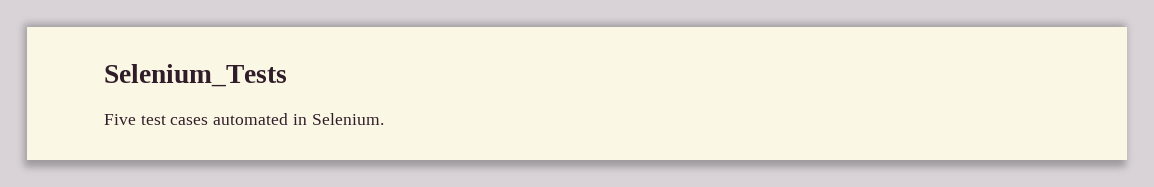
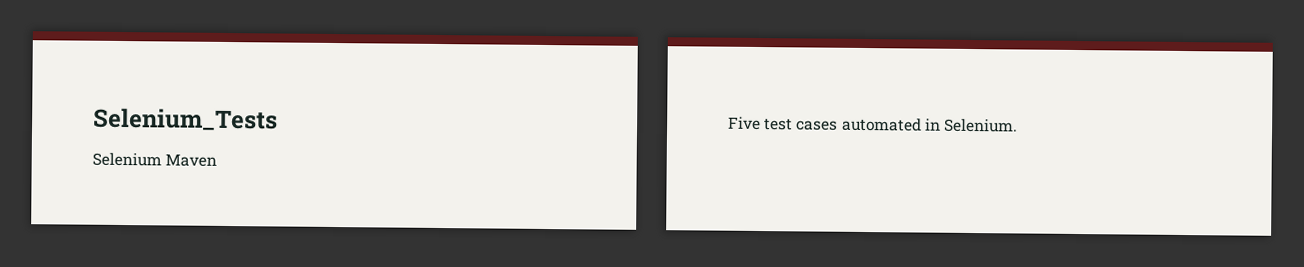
(287, 75) none -> [92,152,218,167] // Selenium Maven

